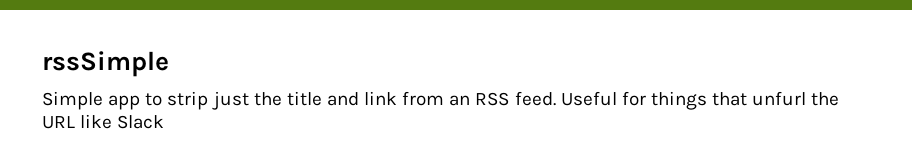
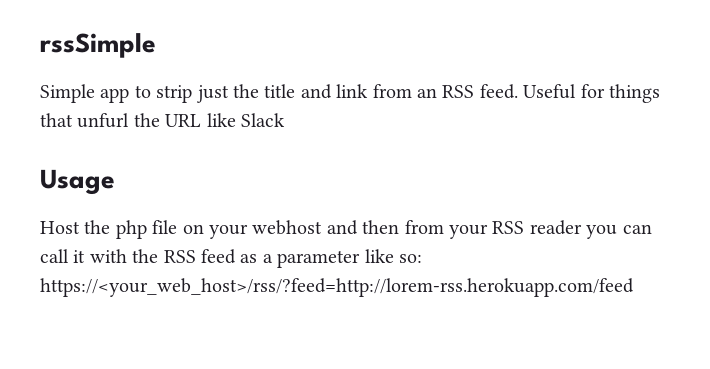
(165, 122) none -> [40,169,115,195] [40,220,652,239] [40,249,422,268] [40,278,634,297] // Usage // Host the php file on your webhost and then from your RSS reader you can call it with the RSS feed as a parameter like so: https://<your_web_host>/rss/?feed=http://lorem-rss.herokuapp.com/feed

